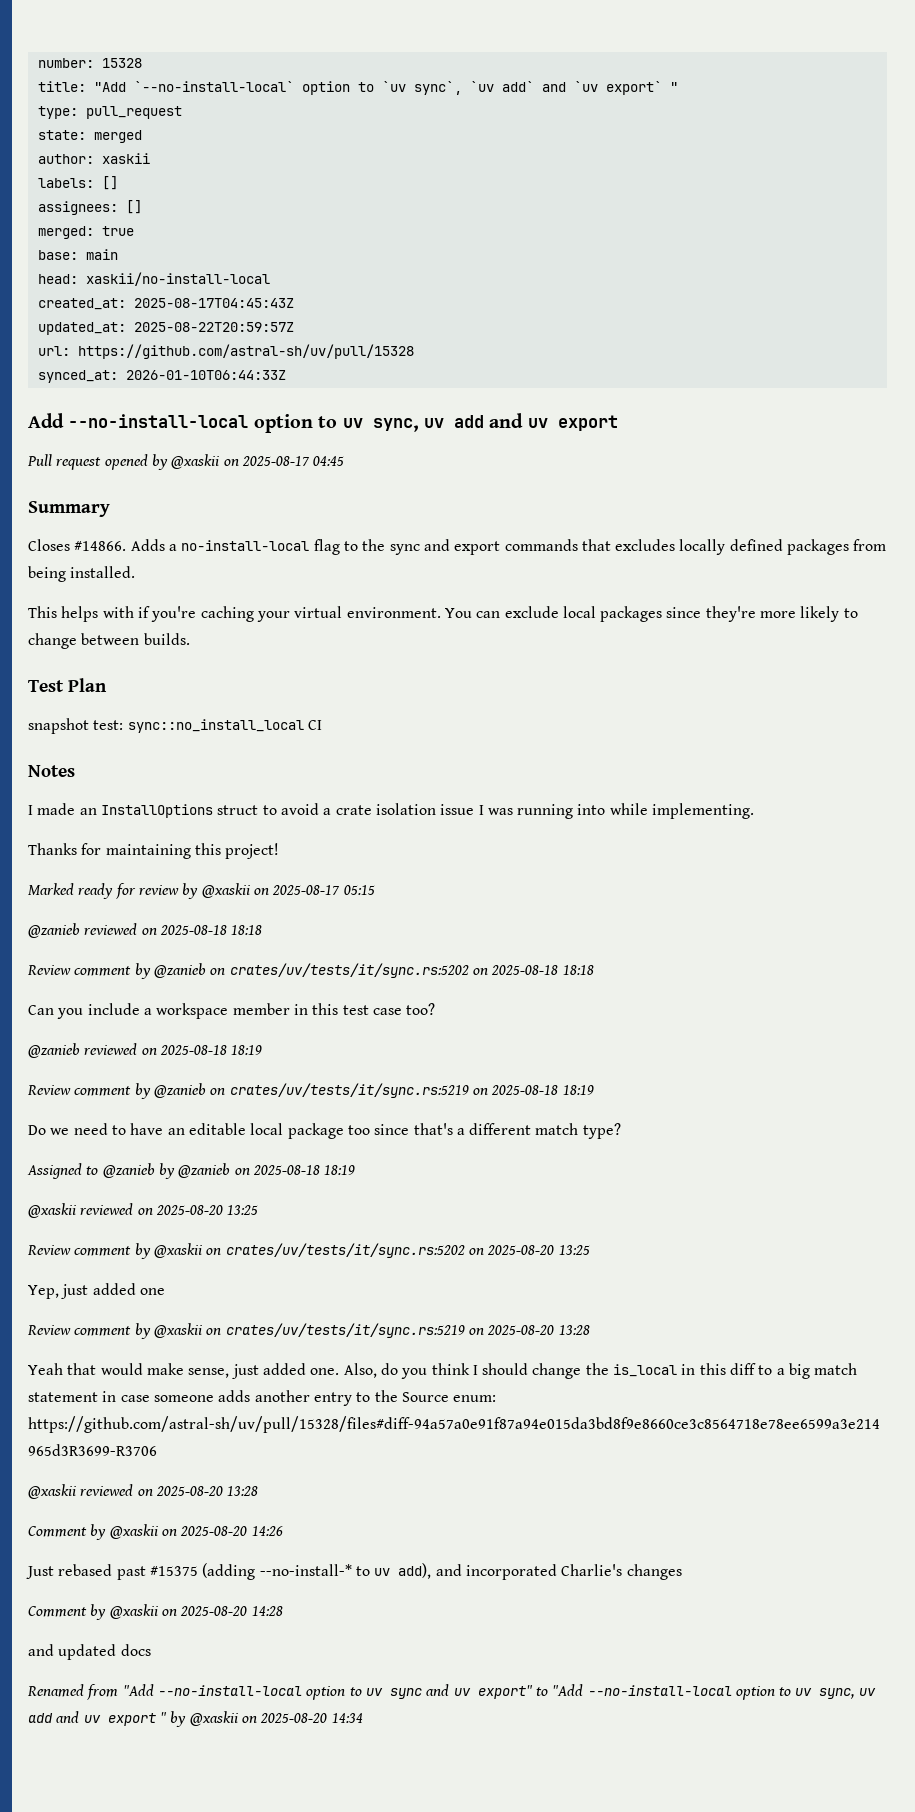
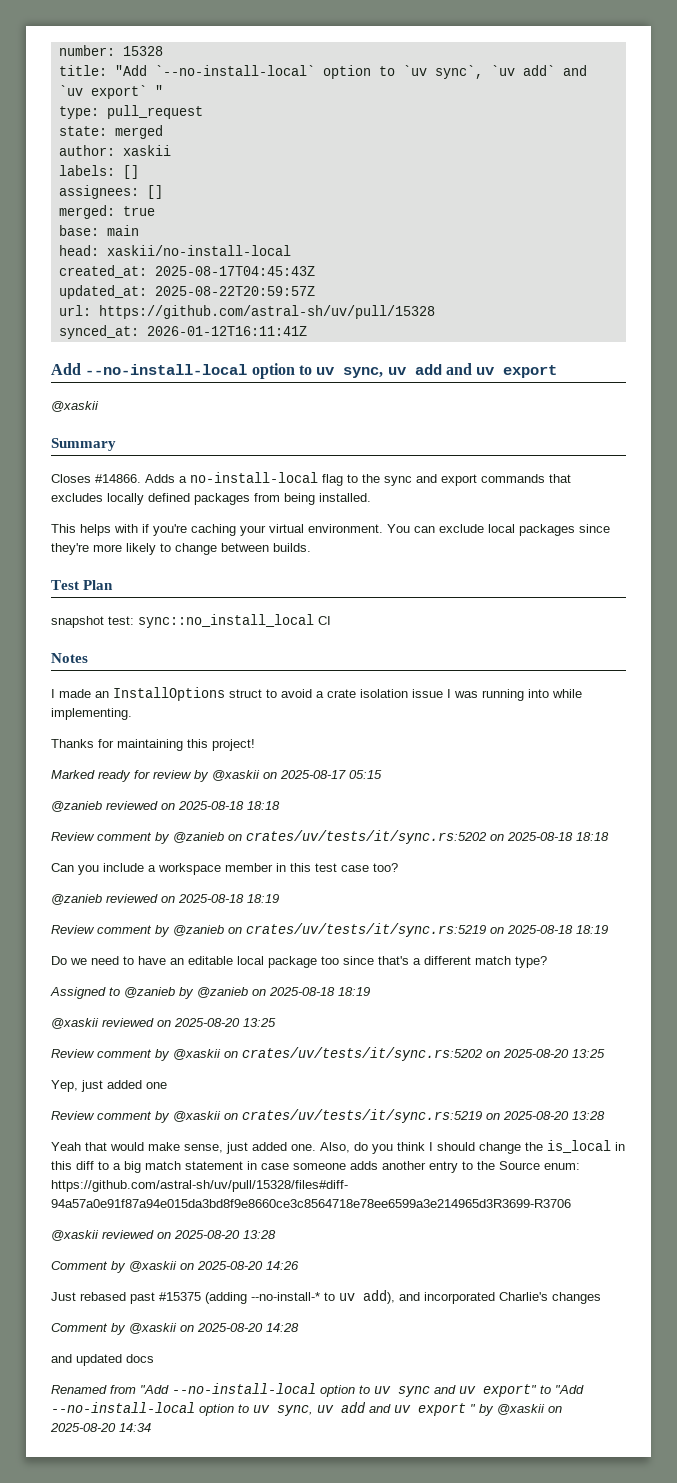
[125,370,286,380] 2026-01-10T06:44:33Z -> [146,326,307,336] 2026-01-12T16:11:41Z
[27,454,345,470] Pull request opened by @xaskii on 2025-08-17 04:45 -> [51,401,99,412] @xaskii

